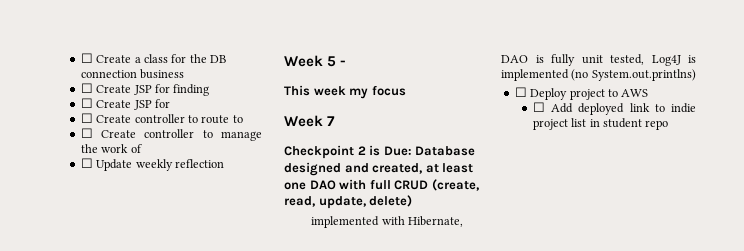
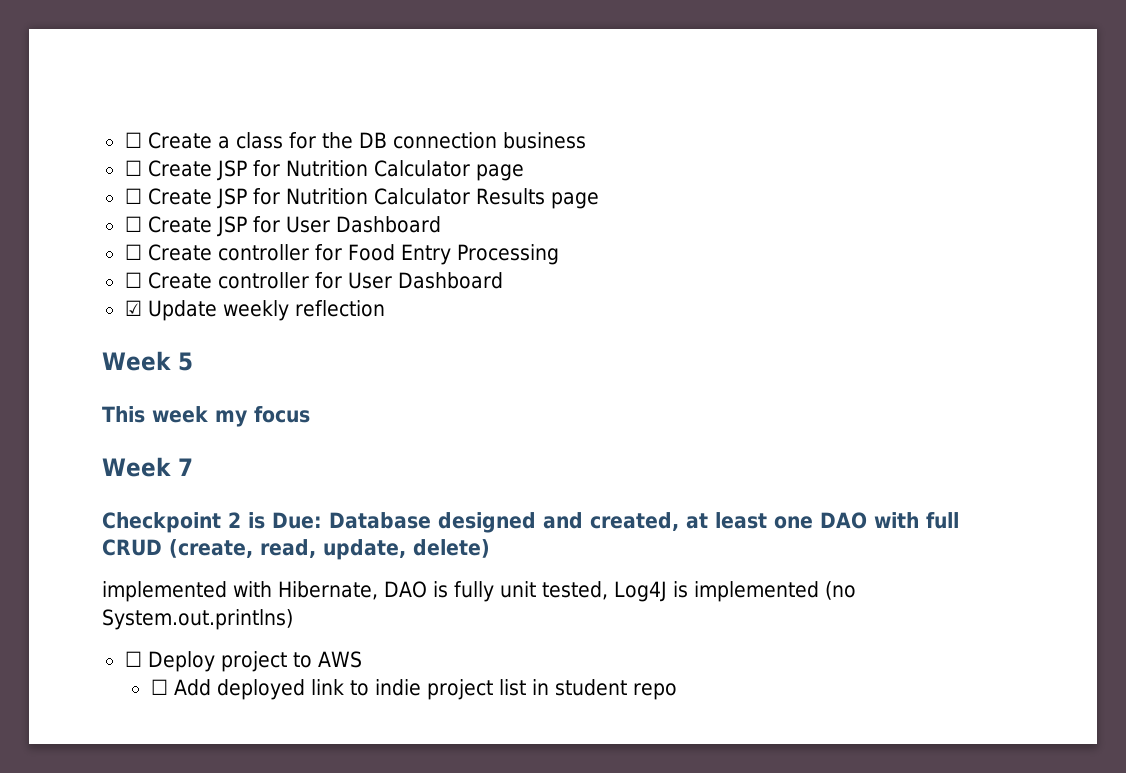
[173,84,210,96] [80,98,170,110] [80,113,243,124] [80,128,262,141] [80,144,142,153] [80,158,93,168] finding // ☐ Create JSP for // ☐ Create controller to route to // ☐ Create controller to manage the work of // ☐ -> [285,160,524,181] [124,188,599,209] [124,216,441,237] [124,244,559,265] [124,272,503,289] [124,300,142,316] Nutrition Calculator page // ☐ Create JSP for Nutrition Calculator Results page // ☐ Create JSP for User Dashboard // ☐ Create controller for Food Entry Processing // ☐ Create controller for User Dashboard // ☑
[340,60,347,66] - -> (193, 361) none

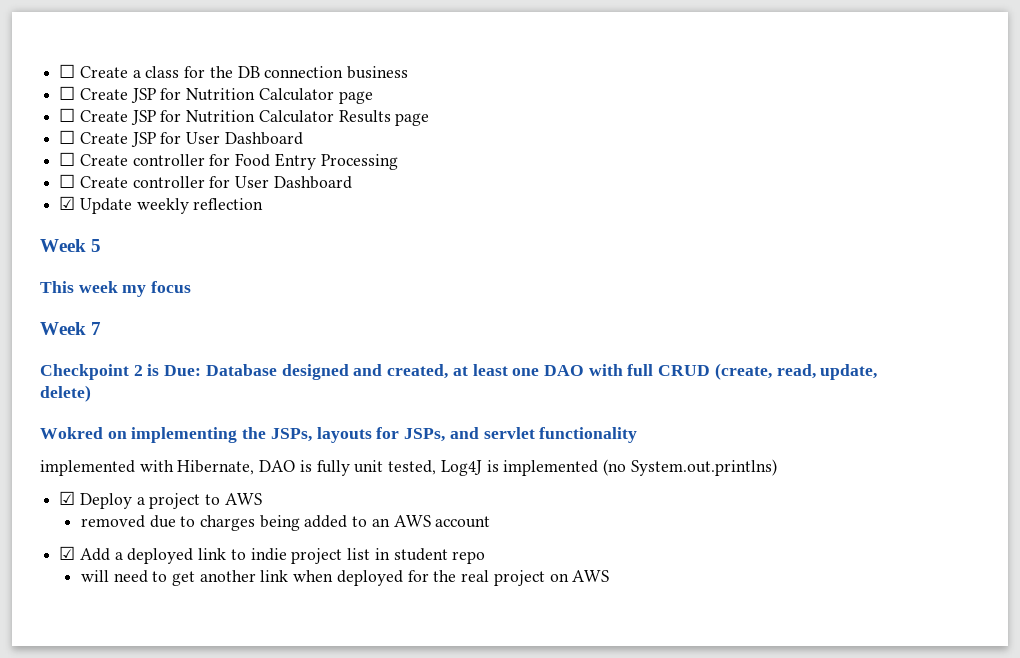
(490, 548) none -> [40,427,638,443] // Wokred on implementing the JSPs, layouts for JSPs, and servlet functionality
[124,651,215,672] ☐ Deploy -> [59,491,145,509] ☑ Deploy a
[150,679,211,696] ☐ Add -> [80,515,491,531] [59,546,123,561] removed due to charges being added to an AWS account // ☑ Add a
(677, 691) none -> [80,570,610,586] // will need to get another link when deployed for the real project on AWS

